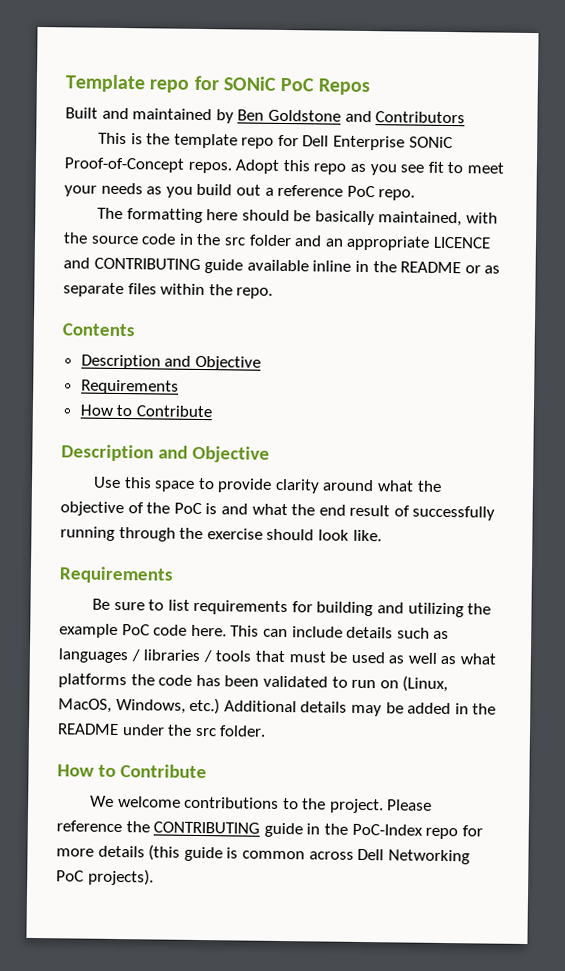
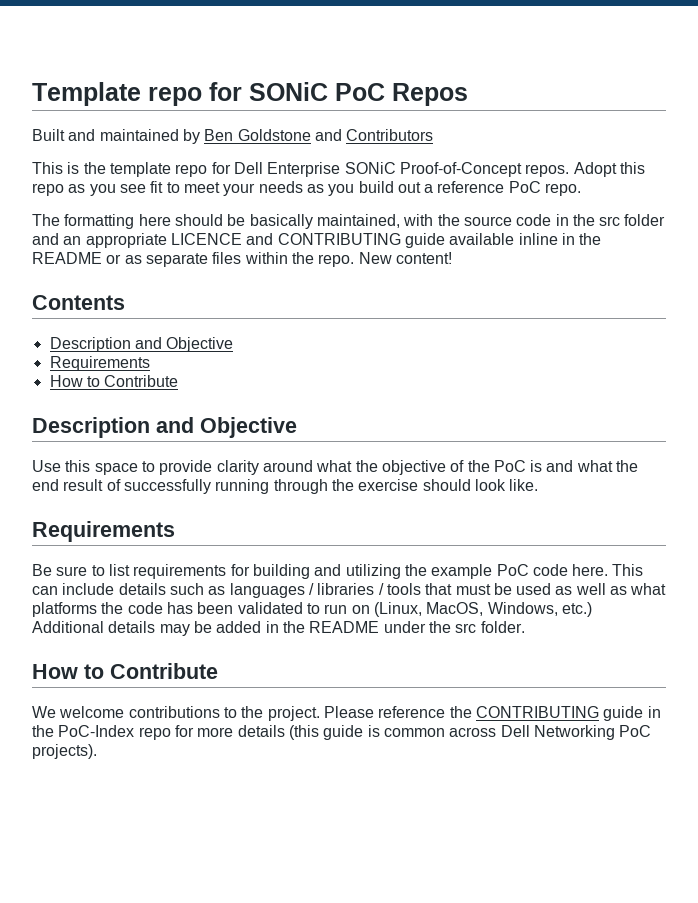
(274, 293) none -> [358,252,452,264] New content!

